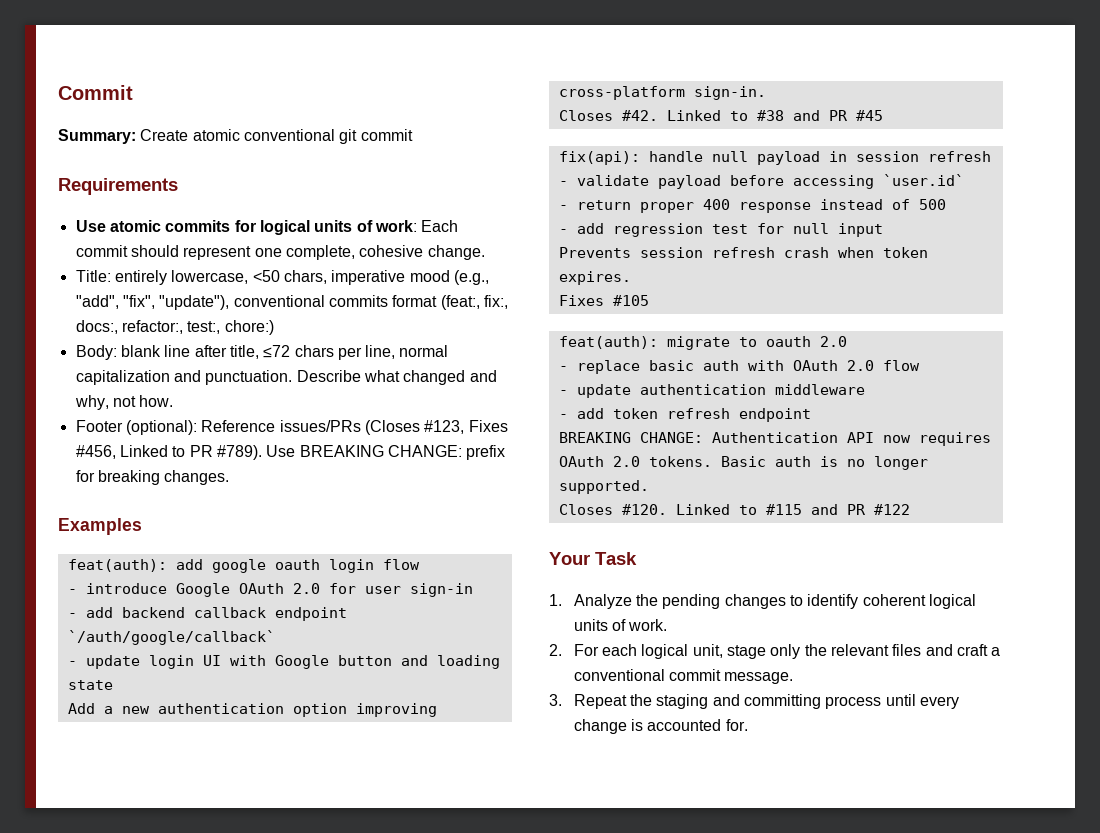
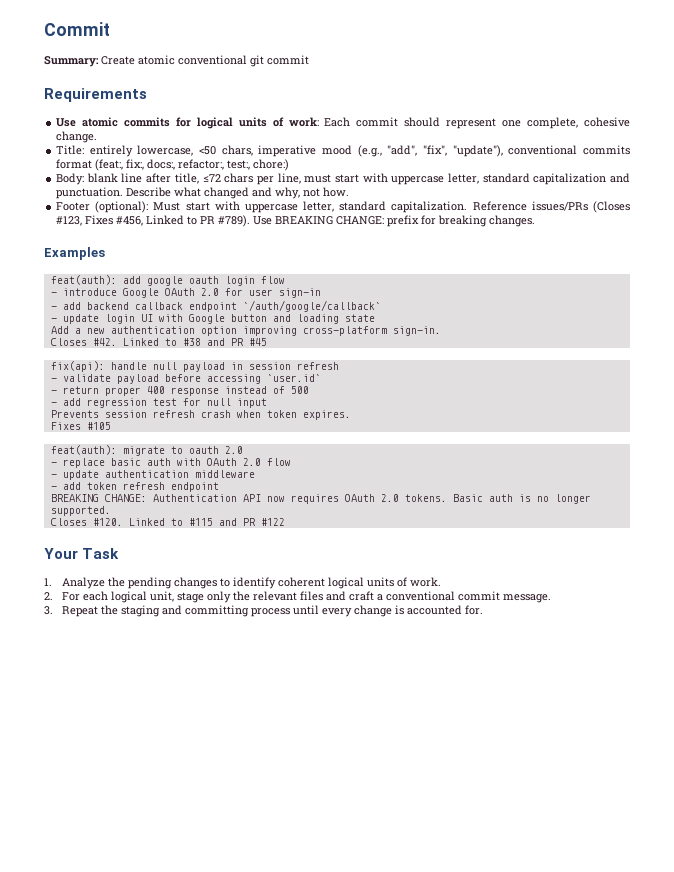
[399,345,449,357] normal -> [304,173,530,185] must start with uppercase letter, standard
(197, 427) none -> [153,201,468,213] Must start with uppercase letter, standard capitalization.

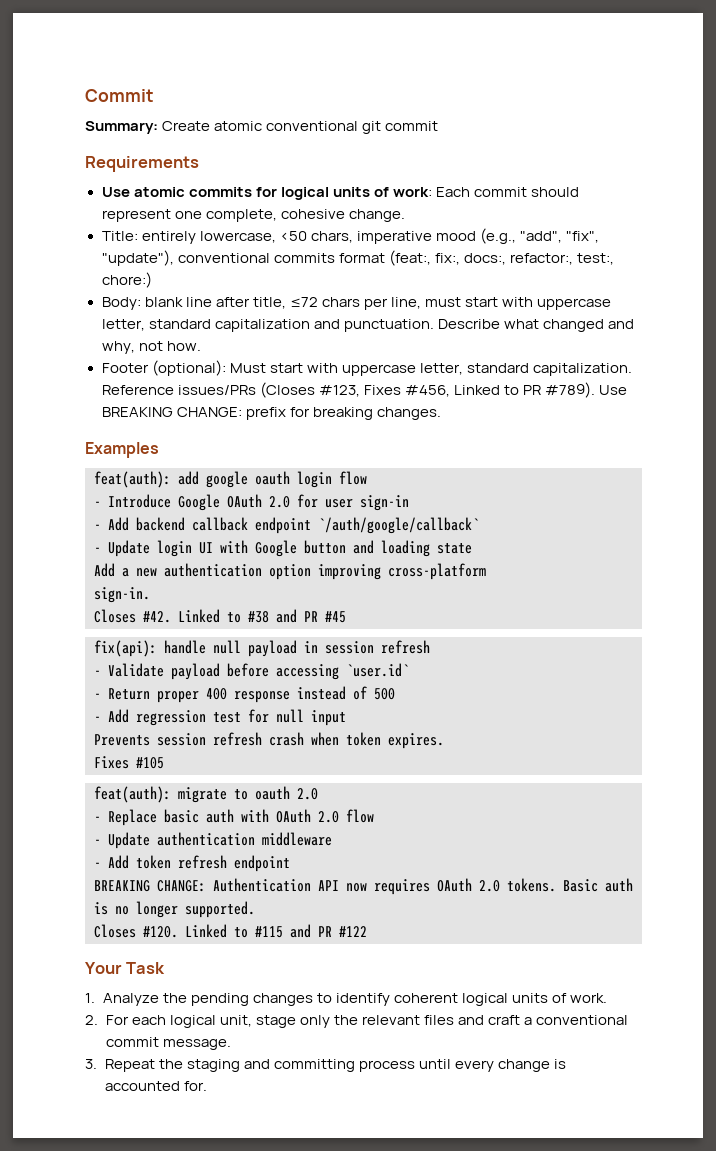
[62,288,117,296] introduce -> [108,494,171,508] Introduce
[62,302,81,310] add -> [108,517,129,531] Add
[62,314,99,324] update -> [108,540,150,557] Update
(387, 331) none -> (486, 571) //
[62,374,111,382] validate -> [108,663,164,677] Validate
[62,386,99,394] return -> [108,688,150,700] Return
[62,398,81,406] add -> [108,709,129,723] Add
[62,458,105,468] replace -> [108,809,157,826] Replace
[62,470,99,480] update -> [108,832,150,849] Update
[62,482,81,490] add -> [108,855,129,869] Add

